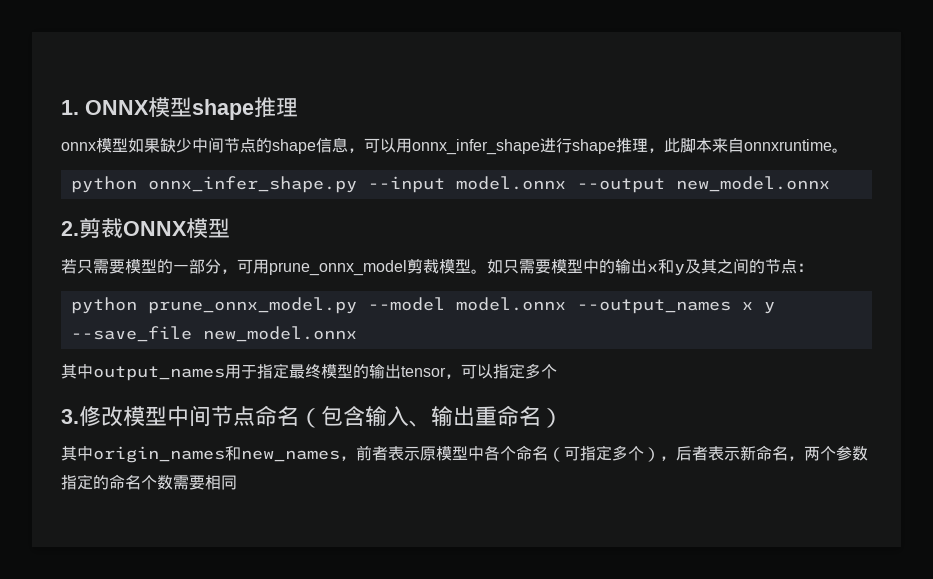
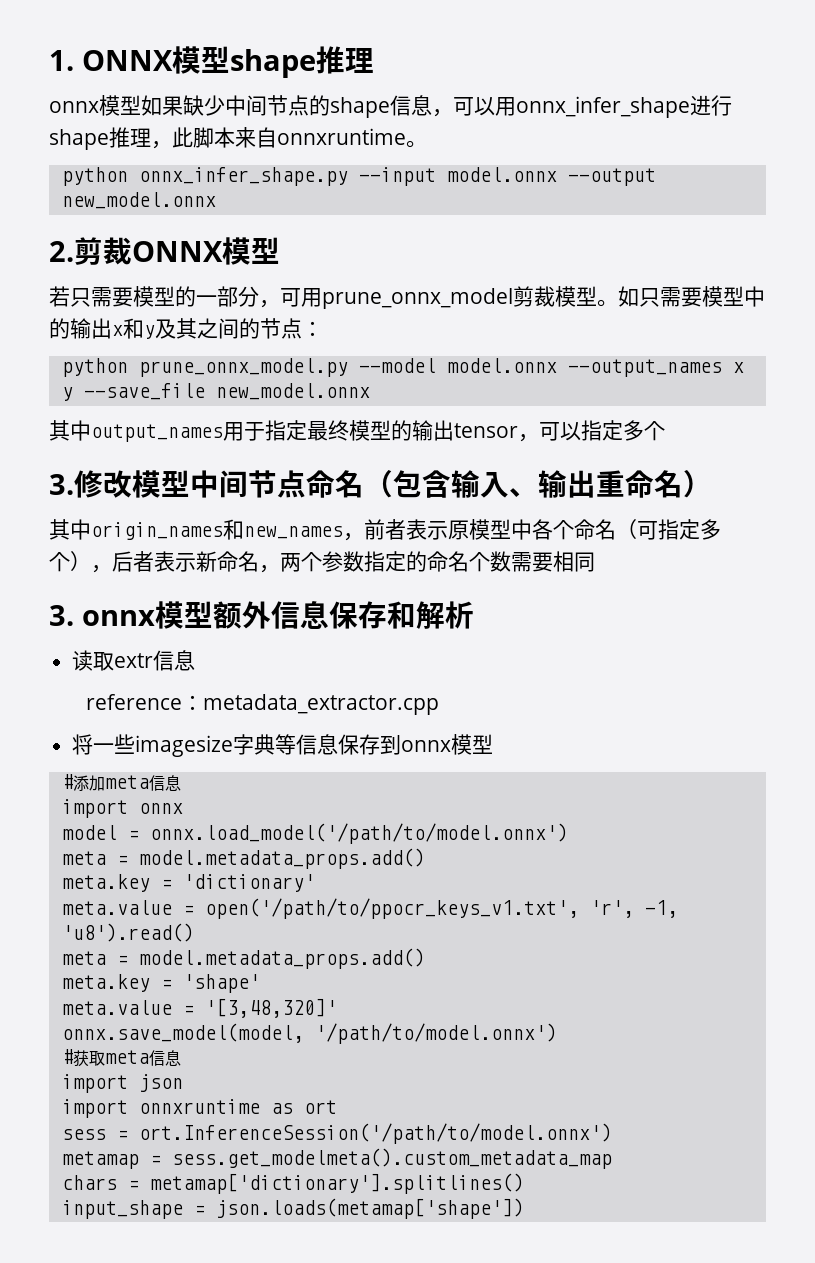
(237, 482) none -> [49,601,474,629] [72,650,196,671] [86,694,440,715] [72,734,494,757] [61,774,181,791] [61,799,183,818] [61,823,568,844] [61,848,425,869] [61,874,315,892] [61,898,678,919] [61,923,194,942] [61,948,425,969] [61,974,260,993] [61,998,337,1018] [61,1023,557,1044] [61,1049,181,1067] [61,1074,183,1093] [61,1099,337,1118] [61,1123,612,1144] [61,1148,612,1169] [61,1173,524,1194] [61,1198,524,1219] // 3. onnx模型额外信息保存和解析 // 读取extr信息 // reference：metadata_extractor.cpp // 将一些imagesize字典等信息保存到onnx模型 // #添加meta信息 // import onnx // model = onnx.load_model('/path/to/model.onnx') // meta = model.metadata_props.add() // meta.key = 'dictionary' // meta.value = open('/path/to/ppocr_keys_v1.txt', 'r', -1, 'u8').read() // meta = model.metadata_props.add() // meta.key = 'shape' // meta.value = '[3,48,320]' // onnx.save_model(model, '/path/to/model.onnx') // #获取meta信息 // import json // import onnxruntime as ort // sess = ort.InferenceSession('/path/to/model.onnx') // metamap = sess.get_modelmeta().custom_metadata_map // chars = metamap['dictionary'].splitlines() // input_shape = json.loads(metamap['shape'])

